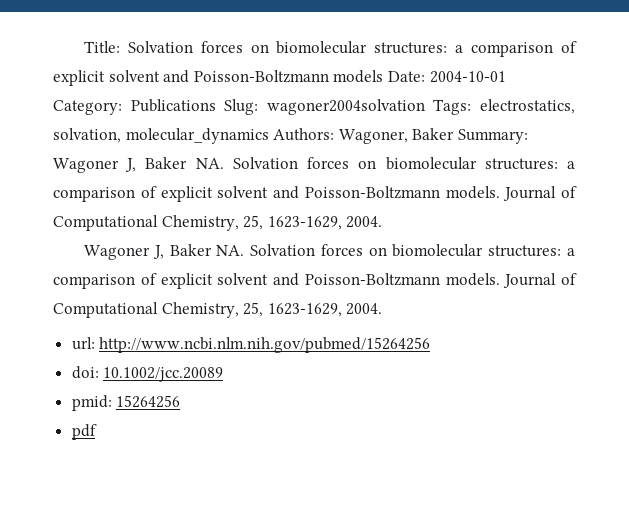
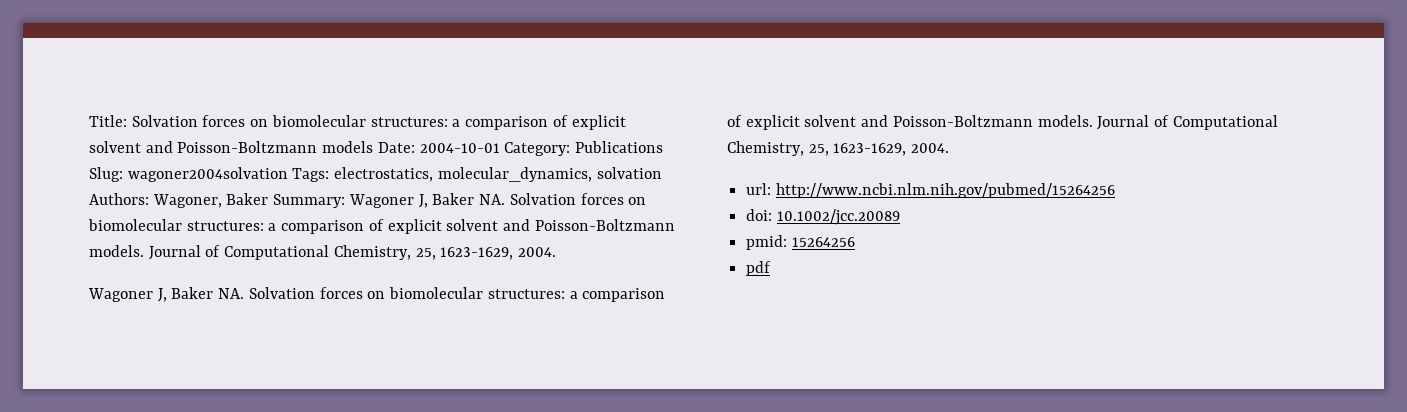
[53,128,269,144] solvation, molecular_dynamics -> [437,167,662,182] molecular_dynamics, solvation

